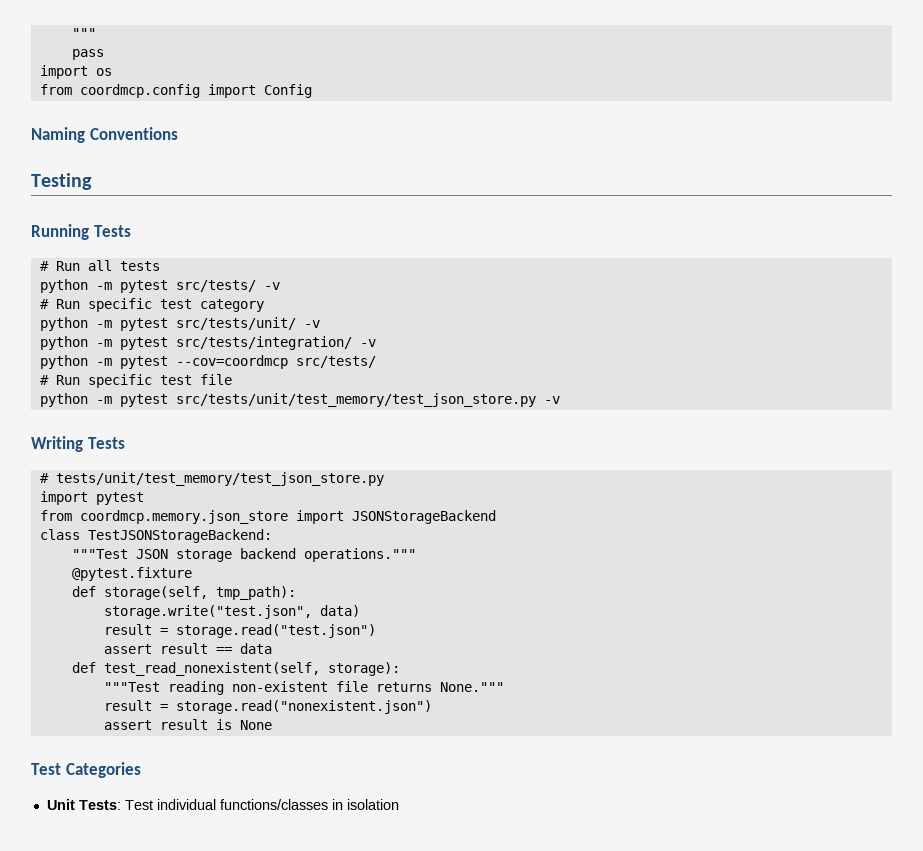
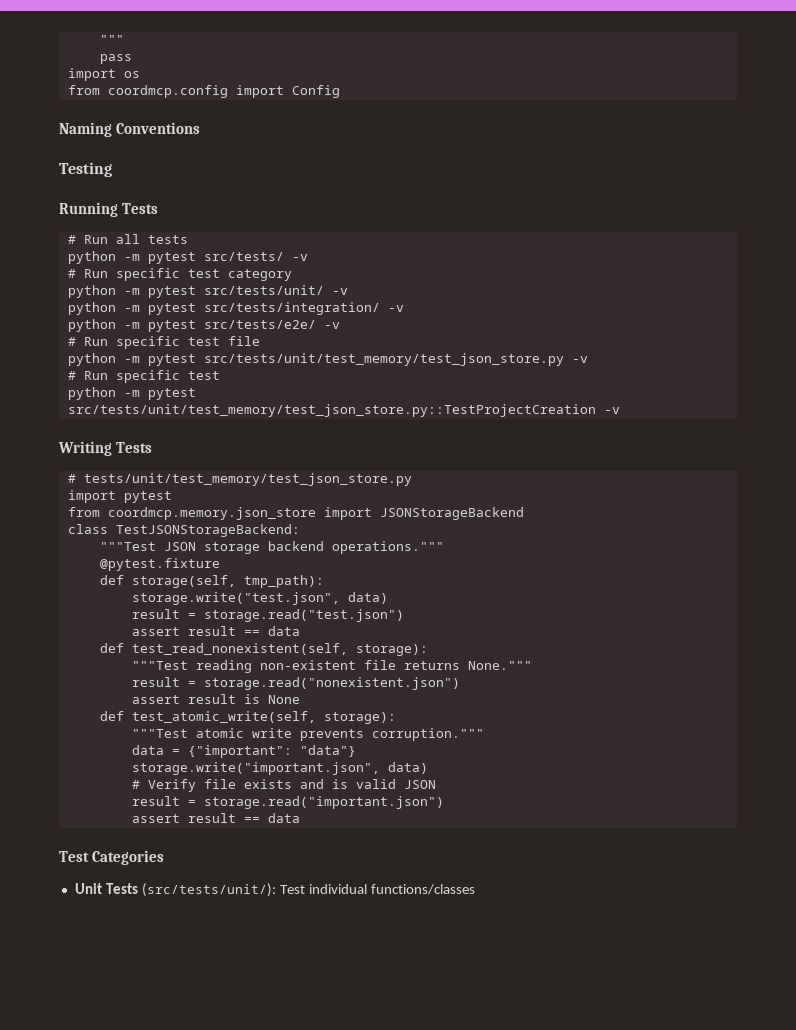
[175,355,376,369] --cov=coordmcp src/tests/ -> [203,320,340,329] src/tests/e2e/ -v
(560, 400) none -> [67,370,220,383] [67,387,196,400] [67,404,620,417] // # Run specific test // python -m pytest src/tests/unit/test_memory/test_json_store.py::TestProjectCreation -v
(272, 725) none -> [99,711,396,724] [131,728,484,741] [131,745,356,758] [131,762,428,775] [131,779,436,792] [131,796,444,809] [131,813,300,823] // def test_atomic_write(self, storage): // """Test atomic write prevents corruption.""" // data = {"important": "data"} // storage.write("important.json", data) // # Verify file exists and is valid JSON // result = storage.read("important.json") // assert result == data
[78,800,121,810] Tests: -> [105,883,276,897] Tests (src/tests/unit/):
[331,799,399,810] in isolation -> (475, 889) none

